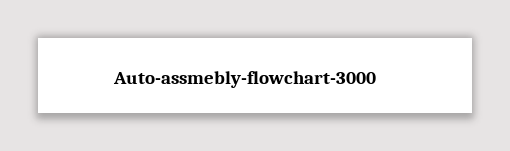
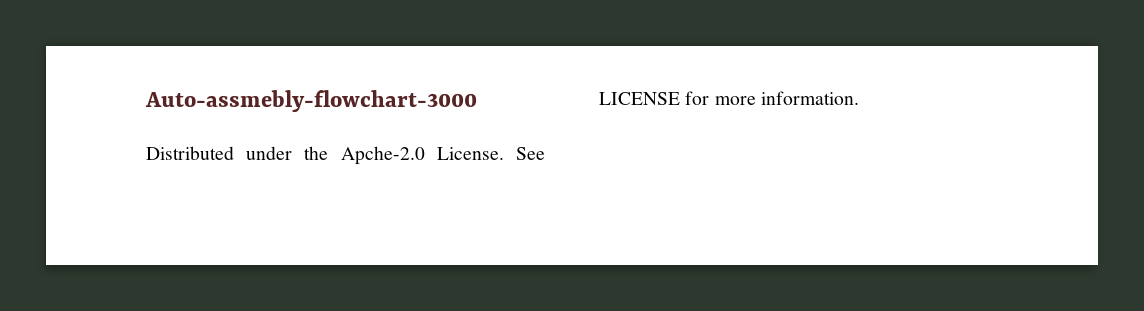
(376, 79) none -> [146,146,545,165] [599,91,859,105] // Distributed under the Apche-2.0 License. See LICENSE for more information.

